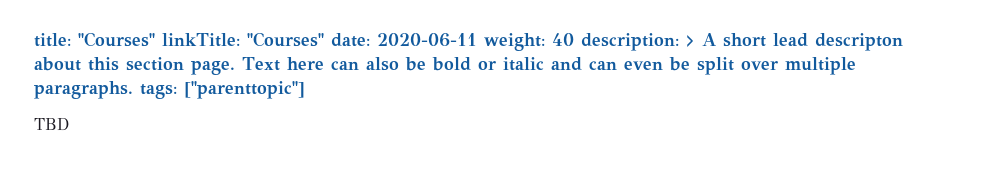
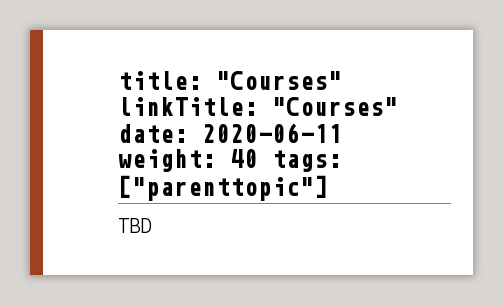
[581,33,903,51] [34,57,856,75] [34,81,133,99] description: > A short lead descripton about this section page. Text here can also be bold or italic and can even be split over multiple paragraphs. -> (258, 158) none

